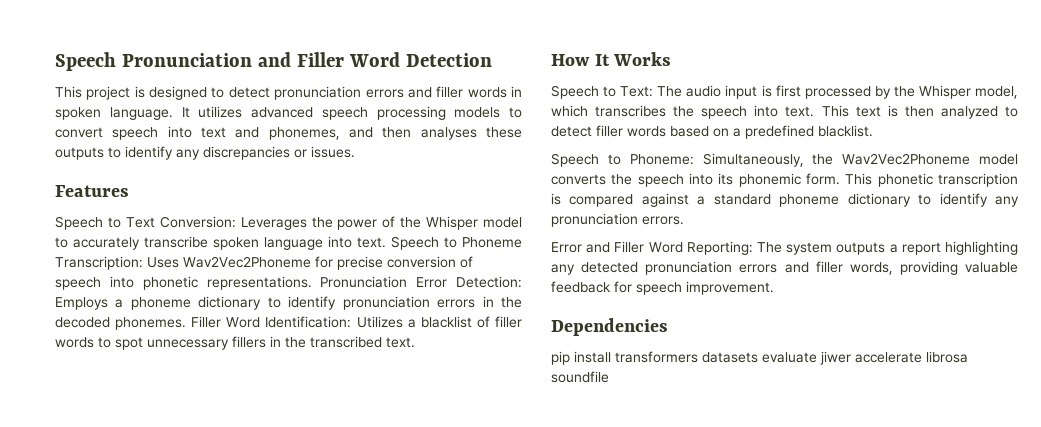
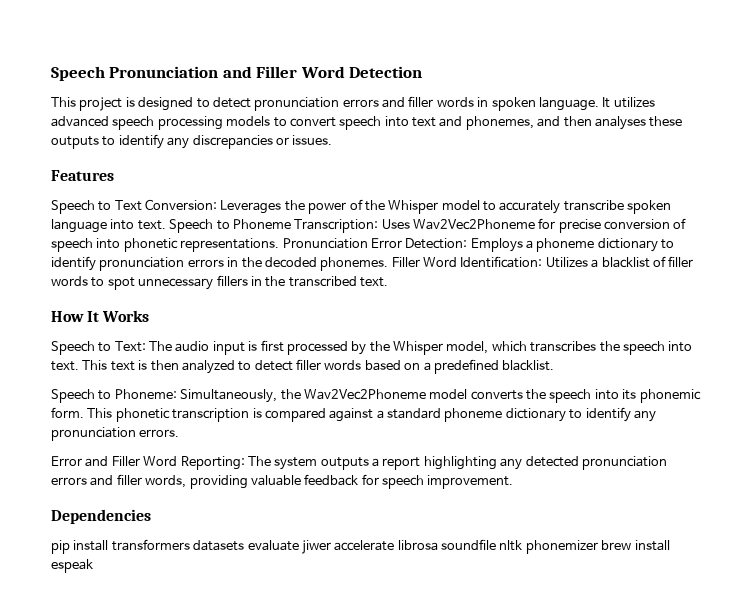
(609, 377) none -> [499,540,670,554] [51,559,93,573] nltk phonemizer brew install espeak

